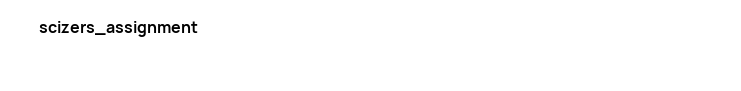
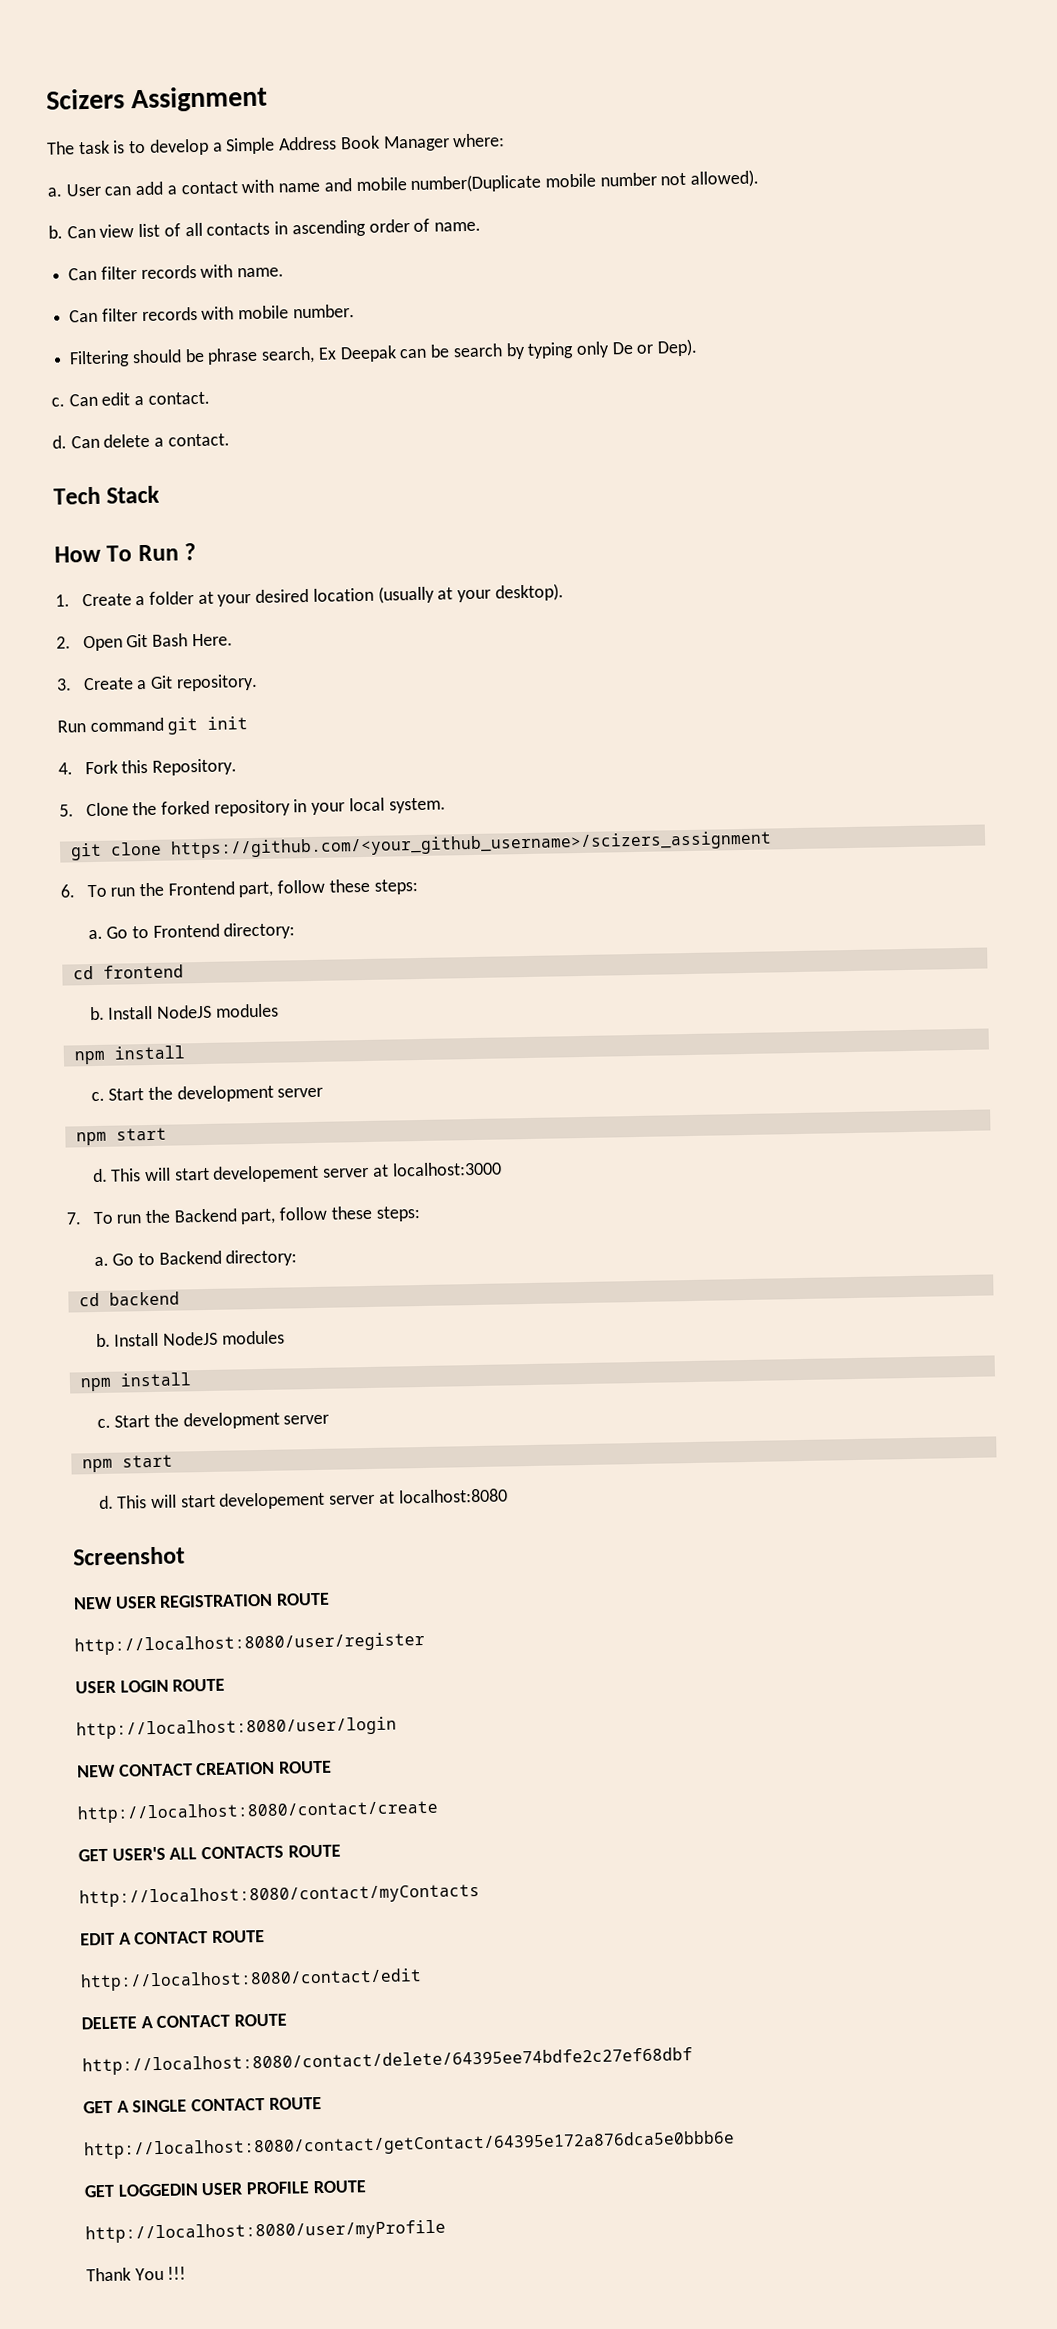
[39,21,198,37] scizers_assignment -> [46,85,269,113] [46,133,506,156] [47,169,760,197] [48,218,481,239] [68,264,285,281] [69,304,355,323] [69,338,699,368] [51,391,210,407] [52,433,230,449] [53,485,161,505] [54,543,197,563] [55,583,564,607] [56,633,233,652] [56,673,258,692] [57,716,249,735] [58,758,237,776] [59,797,446,817] [69,830,772,861] [60,878,418,898] [87,922,296,940] [72,964,184,980] [89,1003,279,1021] [73,1045,185,1065] [90,1084,324,1103] [75,1127,167,1146] [92,1161,502,1183] [66,1205,421,1225] [93,1249,298,1267] [78,1291,180,1307] [95,1330,285,1348] [79,1372,192,1392] [96,1411,330,1430] [81,1454,173,1473] [98,1488,508,1510] [73,1546,185,1566] [73,1592,331,1610] [74,1632,425,1656] [75,1678,226,1694] [76,1716,397,1740] [77,1760,333,1778] [77,1799,439,1824] [78,1844,341,1862] [79,1883,480,1908] [80,1930,266,1946] [80,1968,422,1992] [81,2013,288,2030] [82,2047,693,2076] [83,2096,322,2114] [84,2130,735,2160] [84,2180,366,2198] [85,2219,446,2244] [86,2266,187,2282] Scizers Assignment // The task is to develop a Simple Address Book Manager where: // a. User can add a contact with name and mobile number(Duplicate mobile number not allowed). // b. Can view list of all contacts in ascending order of name. // Can filter records with name. // Can filter records with mobile number. // Filtering should be phrase search, Ex Deepak can be search by typing only De or Dep). // c. Can edit a contact. // d. Can delete a contact. // Tech Stack // How To Run ? // 1. Create a folder at your desired location (usually at your desktop). // 2. Open Git Bash Here. // 3. Create a Git repository. // Run command git init // 4. Fork this Repository. // 5. Clone the forked repository in your local system. // git clone https://github.com/<your_github_username>/scizers_assignment // 6. To run the Frontend part, follow these steps: // a. Go to Frontend directory: // cd frontend // b. Install NodeJS modules // npm install // c. Start the development server // npm start // d. This will start developement server at localhost:3000 // 7. To run the Backend part, follow these steps: // a. Go to Backend directory: // cd backend // b. Install NodeJS modules // npm install // c. Start the development server // npm start // d. This will start developement server at localhost:8080 // Screenshot // NEW USER REGISTRATION ROUTE // http://localhost:8080/user/register // USER LOGIN ROUTE // http://localhost:8080/user/login // NEW CONTACT CREATION ROUTE // http://localhost:8080/contact/create // GET USER'S ALL CONTACTS ROUTE // http://localhost:8080/contact/myContacts // EDIT A CONTACT ROUTE // http://localhost:8080/contact/edit // DELETE A CONTACT ROUTE // http://localhost:8080/contact/delete/64395ee74bdfe2c27ef68dbf // GET A SINGLE CONTACT ROUTE // http://localhost:8080/contact/getContact/64395e172a876dca5e0bbb6e // GET LOGGEDIN USER PROFILE ROUTE // http://localhost:8080/user/myProfile // Thank You !!!

